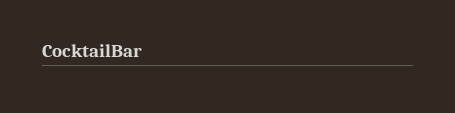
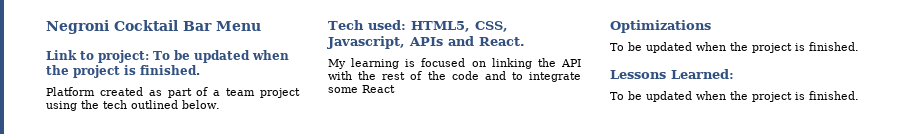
[42,44,142,57] CocktailBar -> [46,20,261,34] [46,50,289,63] [46,65,200,78] [46,87,300,98] [46,100,220,111] [328,20,508,32] [327,36,525,49] [328,58,581,69] [328,71,581,82] [328,85,395,93] [610,20,711,33] [610,42,859,53] [610,69,734,79] [610,91,859,102] Negroni Cocktail Bar Menu // Link to project: To be updated when the project is finished. // Platform created as part of a team project using the tech outlined below. // Tech used: HTML5, CSS, Javascript, APIs and React. // My learning is focused on linking the API with the rest of the code and to integrate some React // Optimizations // To be updated when the project is finished. // Lessons Learned: // To be updated when the project is finished.

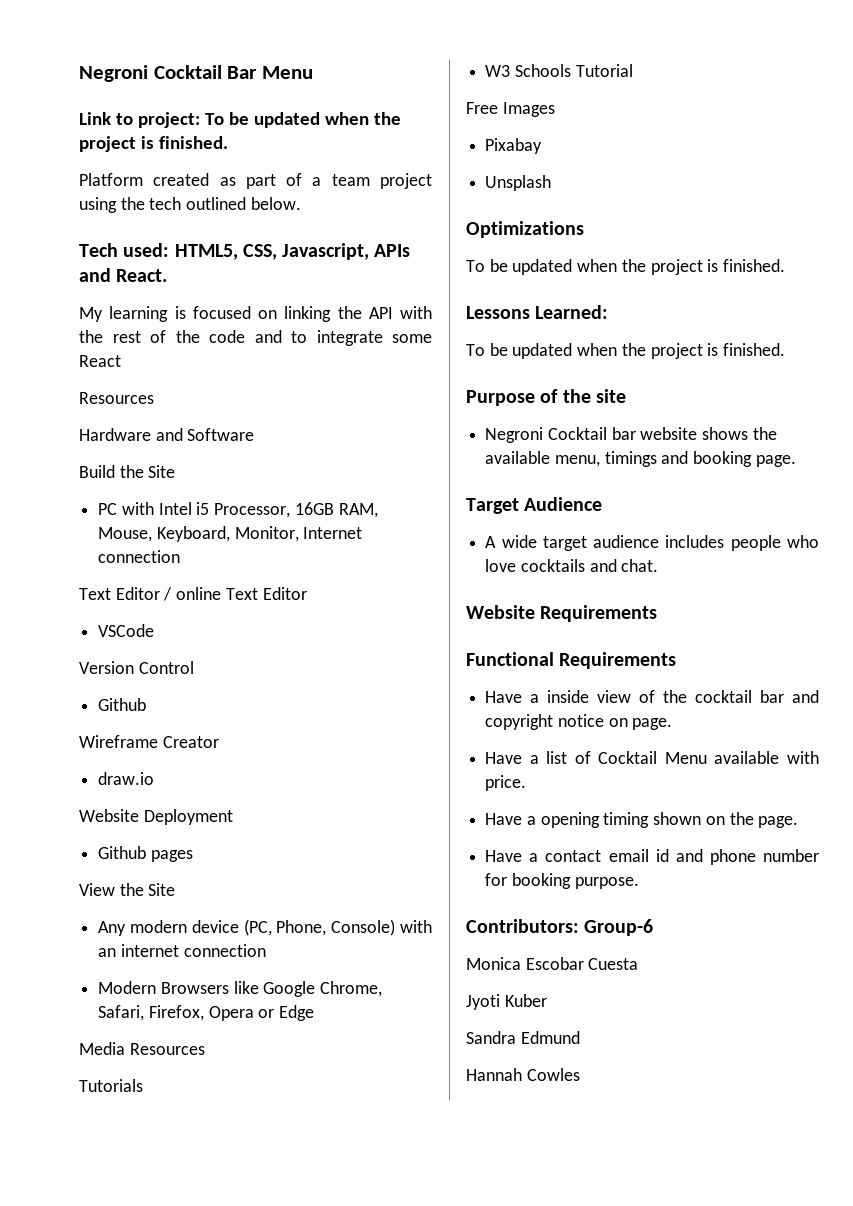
(395, 89) none -> [79,392,154,404] [79,428,255,441] [79,465,176,478] [98,502,378,518] [98,526,363,542] [98,550,181,563] [79,587,307,601] [98,624,155,637] [79,661,194,674] [98,698,147,711] [79,735,219,748] [98,772,155,785] [79,809,233,825] [98,846,193,862] [79,883,176,896] [98,919,432,936] [98,944,266,957] [98,981,383,997] [98,1005,315,1021] [79,1042,205,1055] [79,1079,143,1092] [485,64,633,77] [466,102,555,117] [485,138,543,154] [485,175,552,191] // Resources // Hardware and Software // Build the Site // PC with Intel i5 Processor, 16GB RAM, Mouse, Keyboard, Monitor, Internet connection // Text Editor / online Text Editor // VSCode // Version Control // Github // Wireframe Creator // draw.io // Website Deployment // Github pages // View the Site // Any modern device (PC, Phone, Console) with an internet connection // Modern Browsers like Google Chrome, Safari, Firefox, Opera or Edge // Media Resources // Tutorials // W3 Schools Tutorial // Free Images // Pixabay // Unsplash
(859, 95) none -> [466,389,626,406] [485,427,777,443] [485,451,796,467] [466,497,603,514] [485,535,819,551] [485,559,659,572] [466,605,658,622] [466,652,677,669] [485,690,819,703] [485,714,673,730] [485,751,819,764] [485,775,527,791] [485,812,799,828] [485,849,819,865] [485,873,639,889] [466,919,654,936] [466,957,639,970] [466,994,547,1010] [466,1031,580,1044] [466,1068,580,1081] // Purpose of the site // Negroni Cocktail bar website shows the available menu, timings and booking page. // Target Audience // A wide target audience includes people who love cocktails and chat. // Website Requirements // Functional Requirements // Have a inside view of the cocktail bar and copyright notice on page. // Have a list of Cocktail Menu available with price. // Have a opening timing shown on the page. // Have a contact email id and phone number for booking purpose. // Contributors: Group-6 // Monica Escobar Cuesta // Jyoti Kuber // Sandra Edmund // Hannah Cowles

